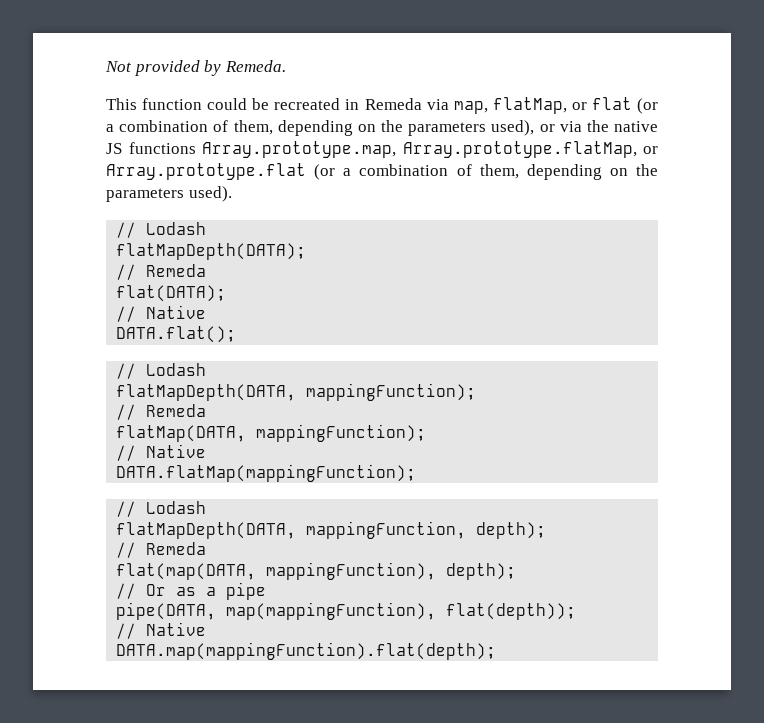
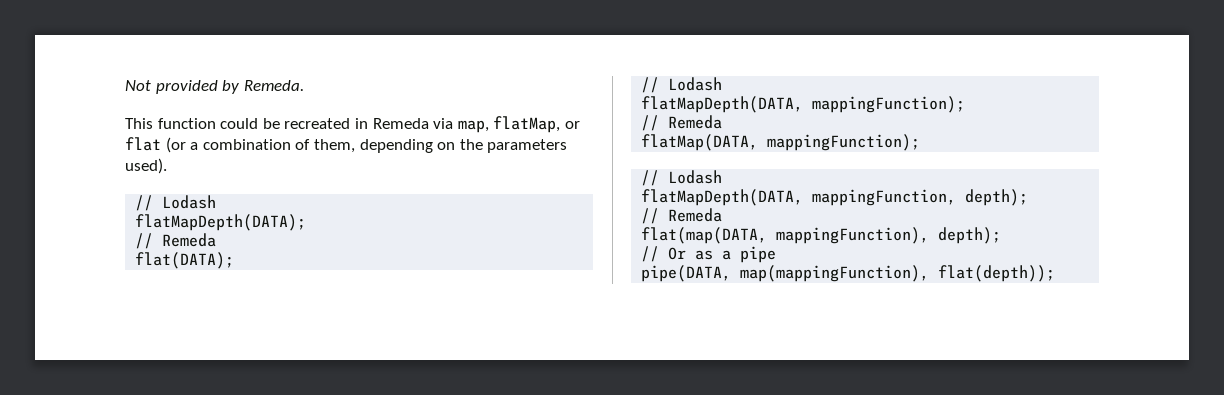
[491,120,658,136] [106,141,658,158] [106,163,658,180] [106,188,184,202] used), or via the native JS functions Array.prototype.map, Array.prototype.flatMap, or Array.prototype.flat (or a combination of them, depending on the parameters -> (568, 146) none
[116,305,207,322] [116,326,237,343] // // Native // DATA.flat(); -> (235, 260) none
[116,444,207,461] [116,464,417,482] // // Native // DATA.flatMap(mappingFunction); -> (921, 142) none
[116,622,207,639] [116,642,497,660] // // Native // DATA.map(mappingFunction).flat(depth); -> (1056, 273) none

